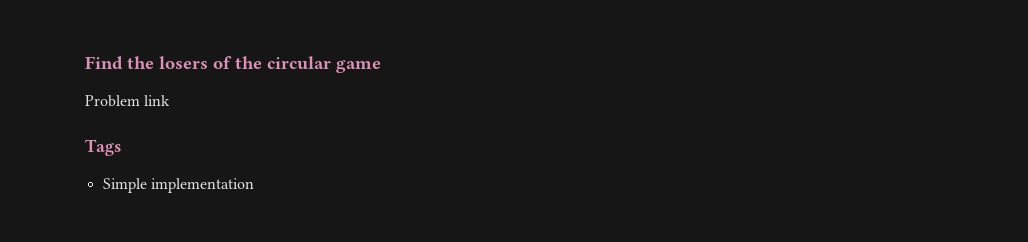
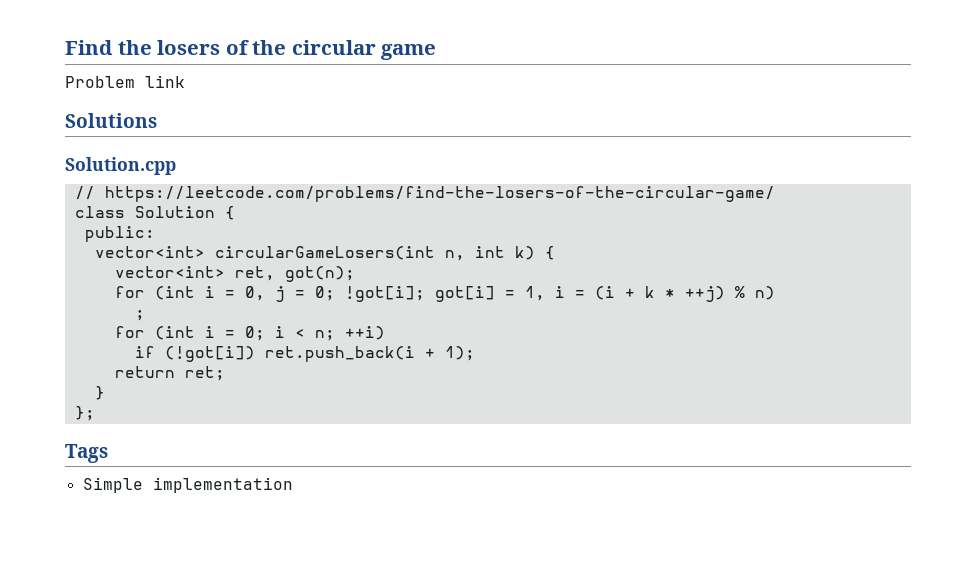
(171, 100) none -> [65,113,157,128] [65,157,176,175] [74,186,775,202] [74,206,235,220] [84,226,155,242] [94,246,555,261] [114,266,355,282] [114,286,775,302] [134,310,145,321] [114,326,385,341] [134,346,475,362] [114,366,225,381] [94,386,105,400] [74,406,95,421] // Solutions // Solution.cpp // // https://leetcode.com/problems/find-the-losers-of-the-circular-game/ // class Solution { // public: // vector<int> circularGameLosers(int n, int k) { // vector<int> ret, got(n); // for (int i = 0, j = 0; !got[i]; got[i] = 1, i = (i + k * ++j) % n) // ; // for (int i = 0; i < n; ++i) // if (!got[i]) ret.push_back(i + 1); // return ret; // } // };

